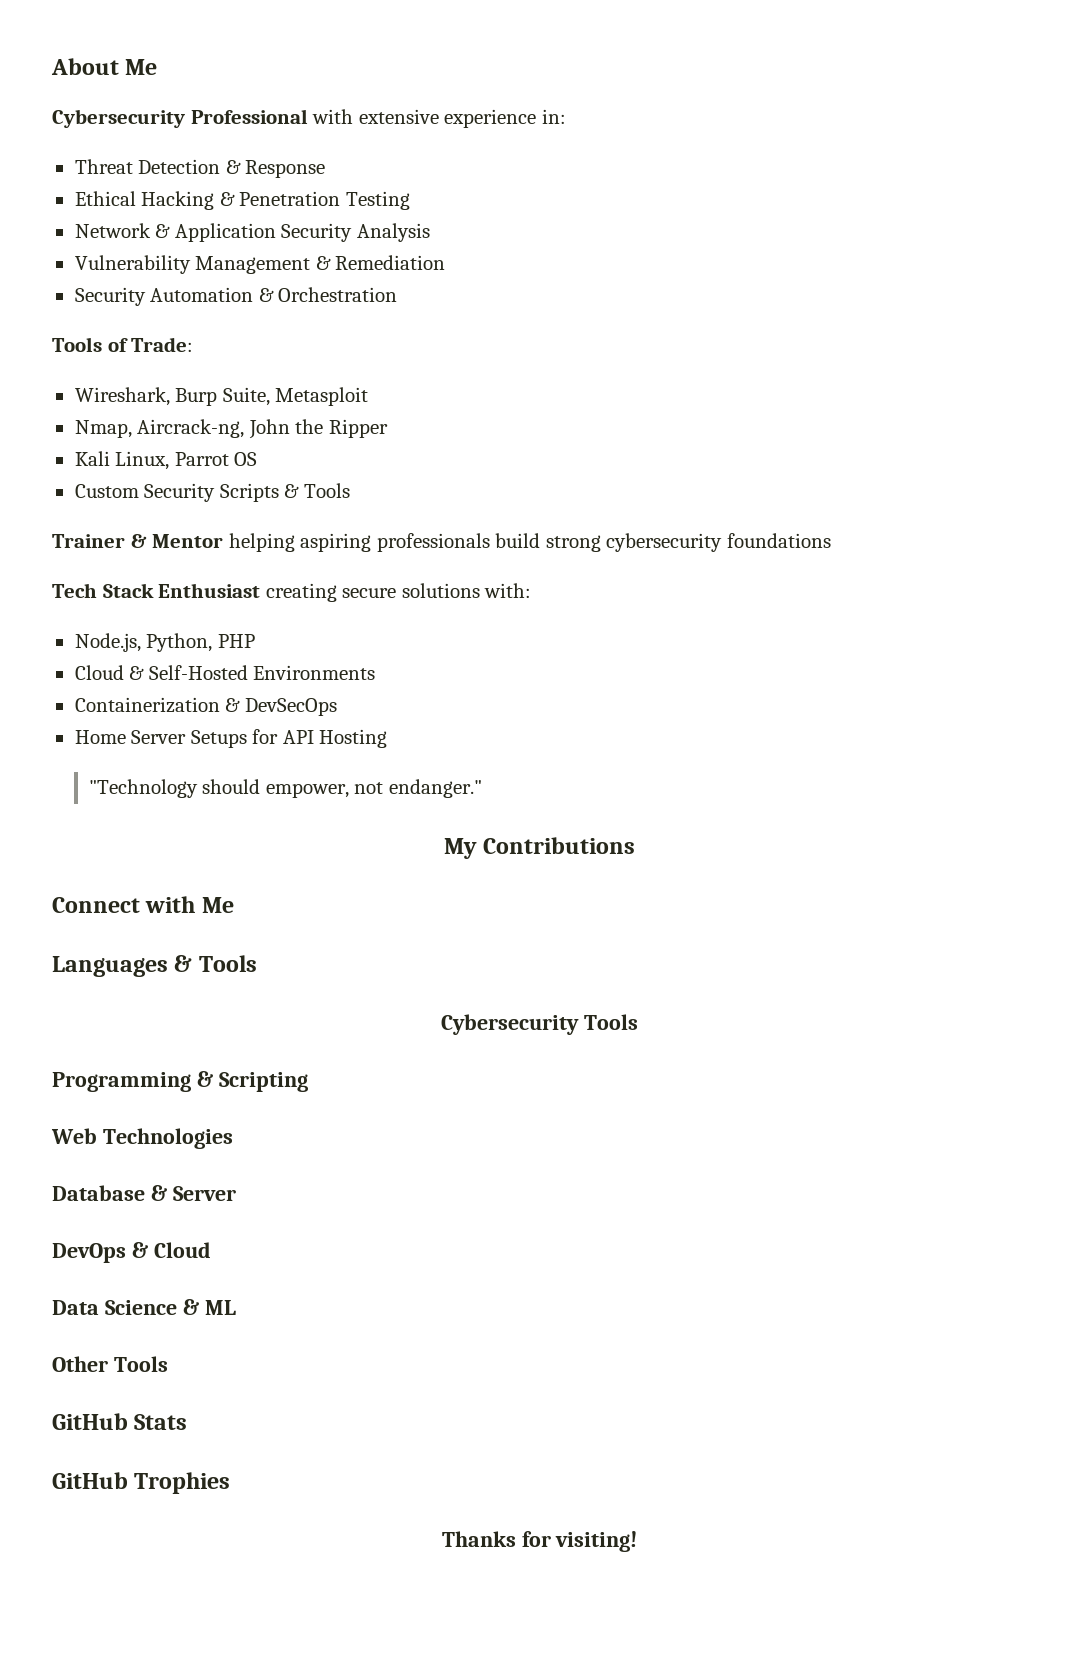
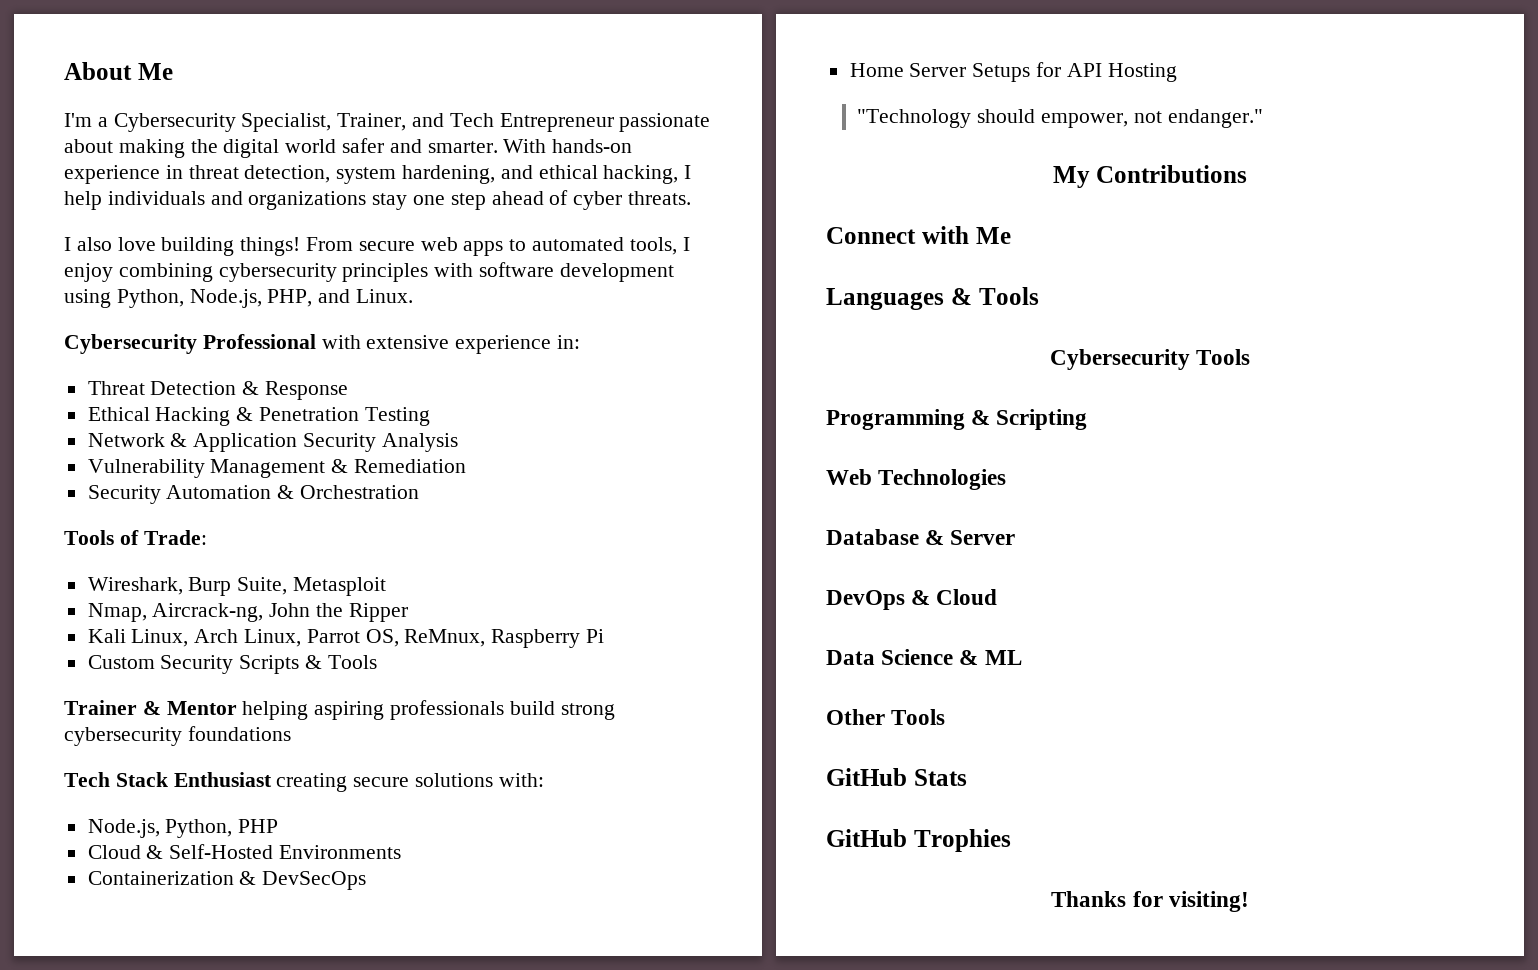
(158, 67) none -> [64,113,711,132] [64,138,633,158] [64,165,692,184] [64,190,692,210] [64,237,690,256] [64,262,674,282] [64,289,414,308] // I'm a Cybersecurity Specialist, Trainer, and Tech Entrepreneur passionate about making the digital world safer and smarter. With hands-on experience in threat detection, system hardening, and ethical hacking, I help individuals and organizations stay one step ahead of cyber threats. // I also love building things! From secure web apps to automated tools, I enjoy combining cybersecurity principles with software development using Python, Node.js, PHP, and Linux.
[174,452,258,466] Parrot OS -> [194,629,605,648] Arch Linux, Parrot OS, ReMnux, Raspberry Pi

